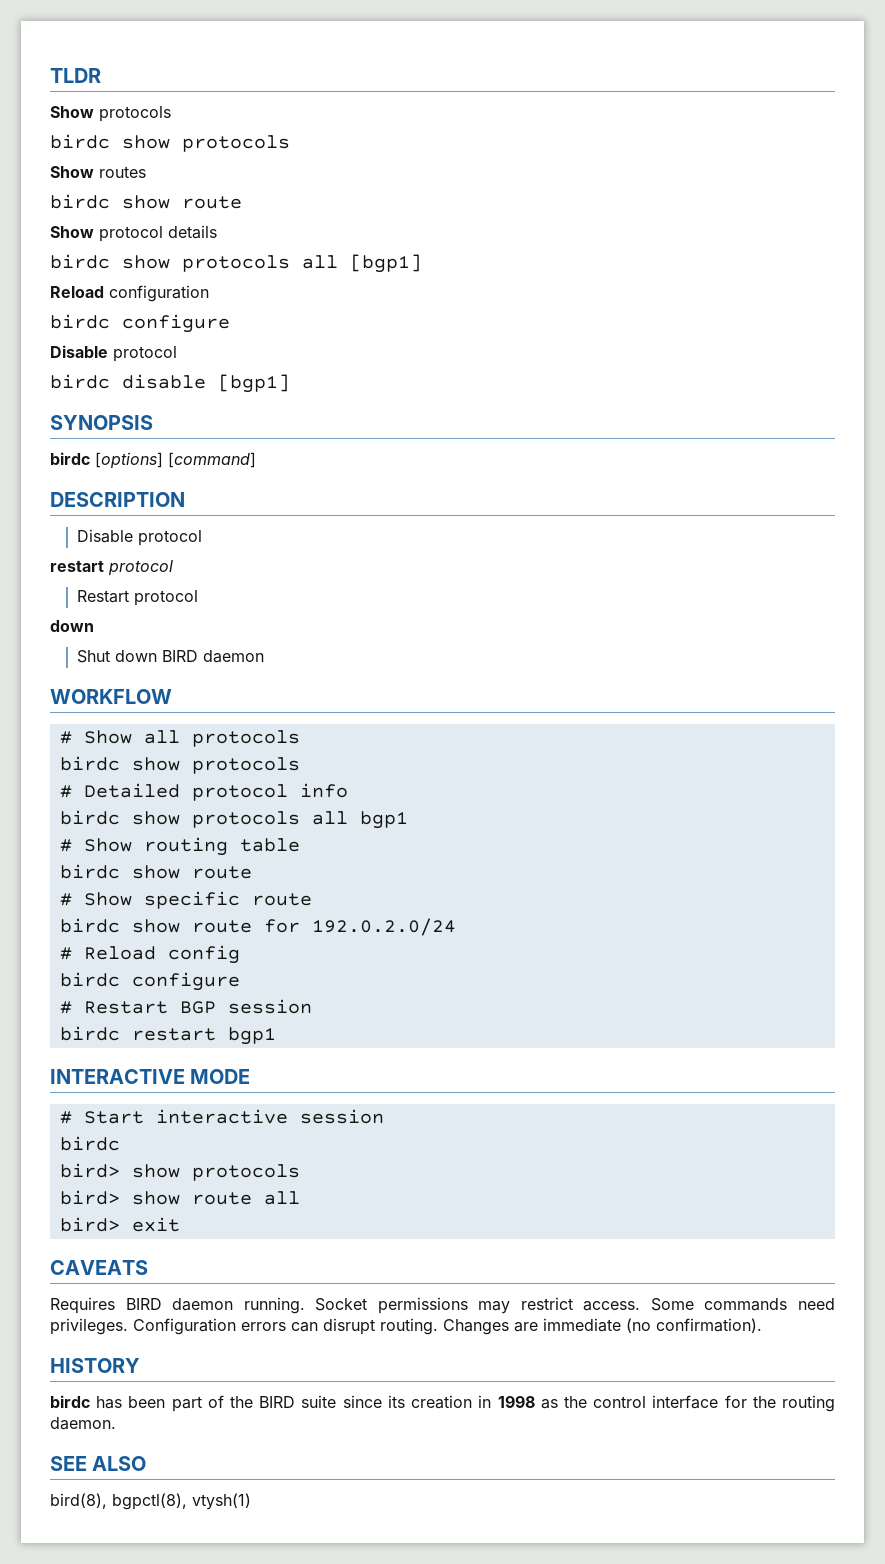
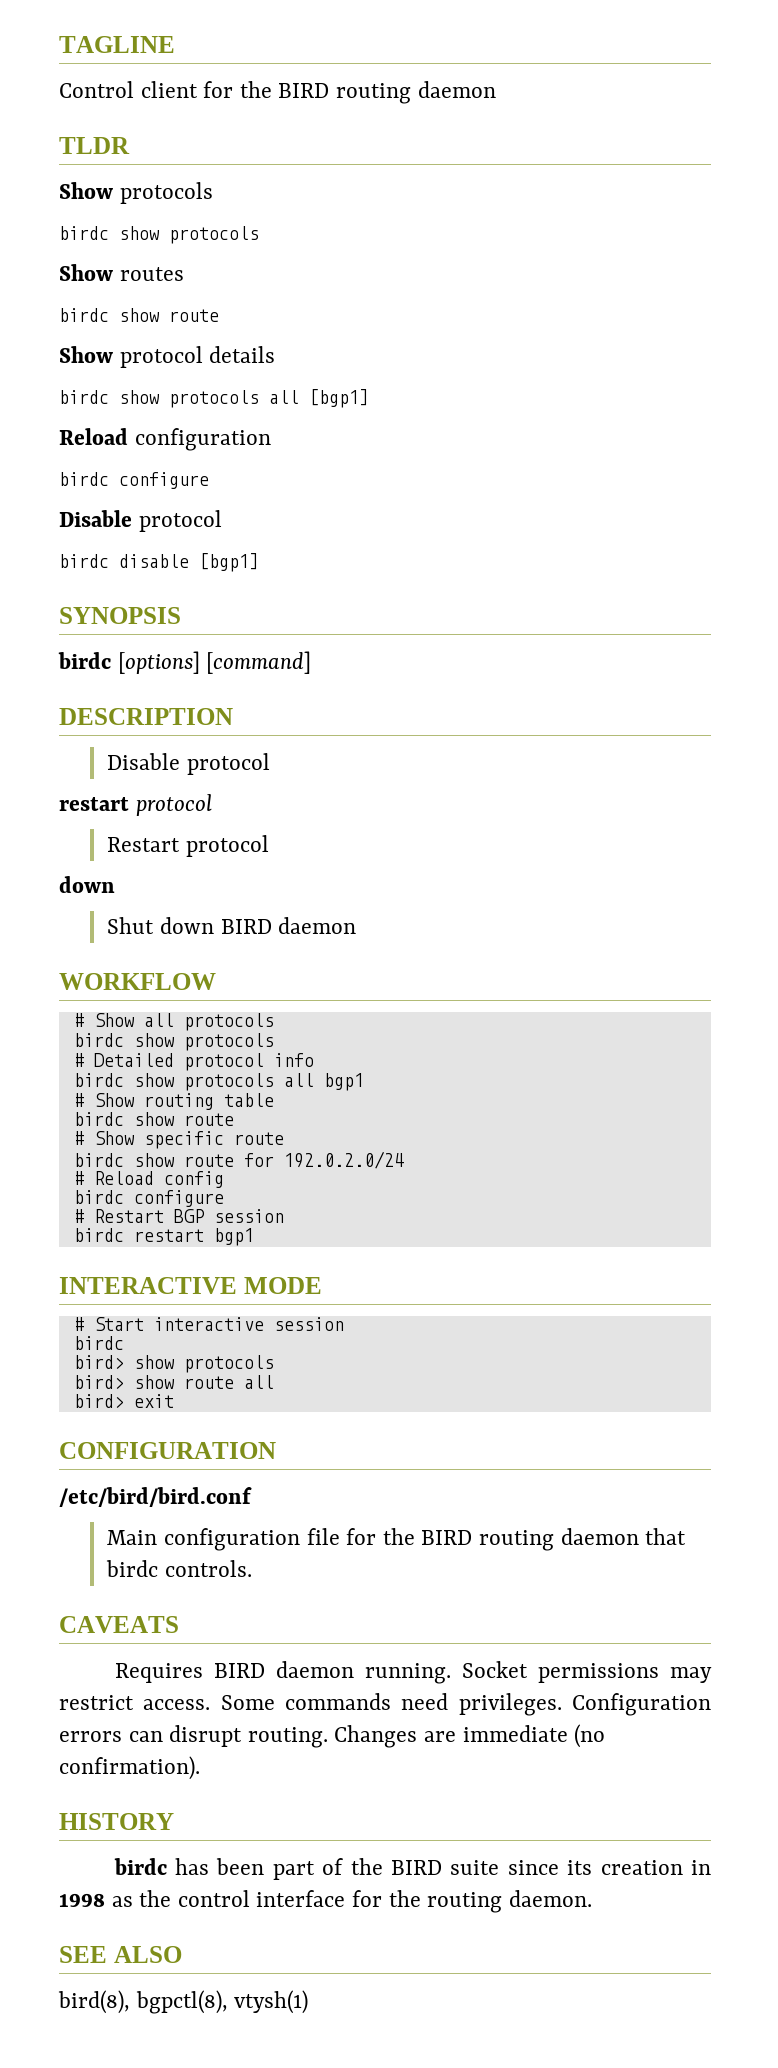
(50, 75) none -> [59,36,175,53] [59,81,496,104] TAGLINE // Control client for the BIRD routing daemon //
(180, 1224) none -> [59,1442,276,1459] [59,1487,252,1507] [107,1528,687,1551] [106,1560,252,1577] // CONFIGURATION // /etc/bird/bird.conf // Main configuration file for the BIRD routing daemon that birdc controls.

